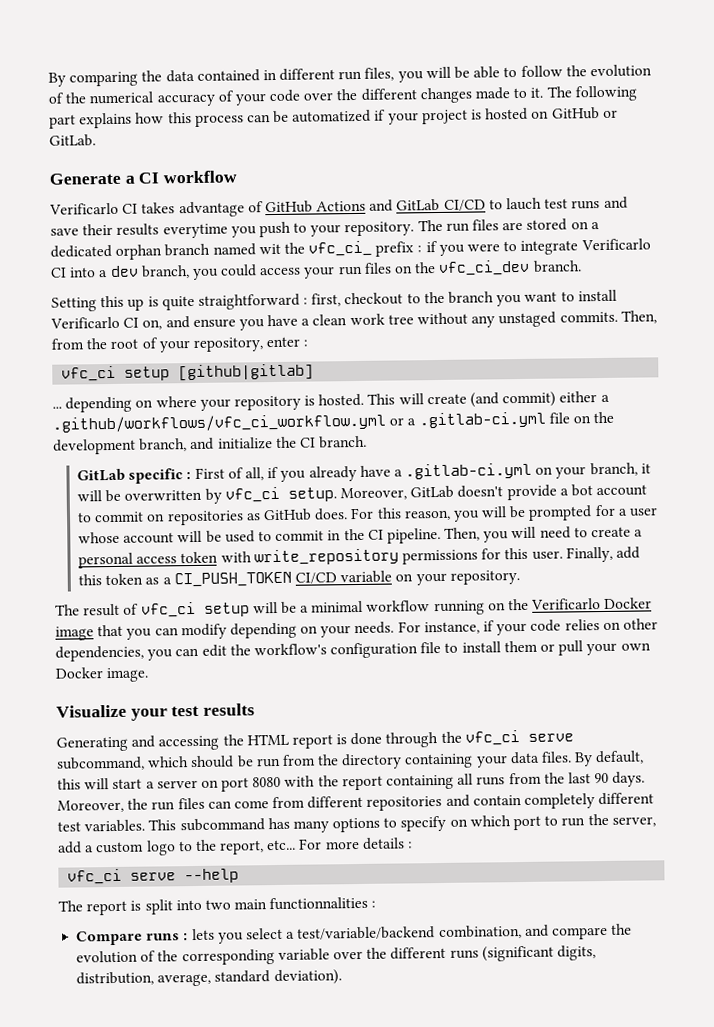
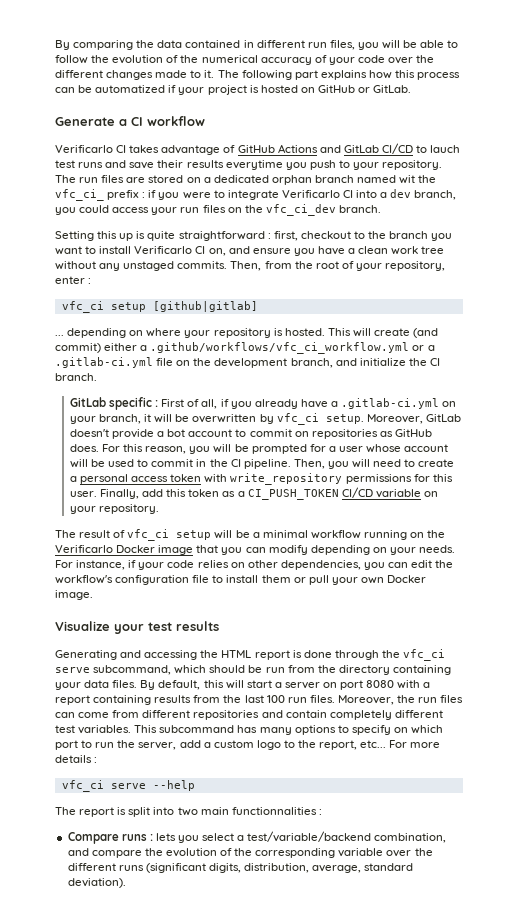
[317,775,339,787] the -> [423,682,431,688] a
[457,773,506,786] all runs -> [154,695,192,703] results
[594,771,646,787] 90 days. -> [266,695,335,703] 100 run files.

